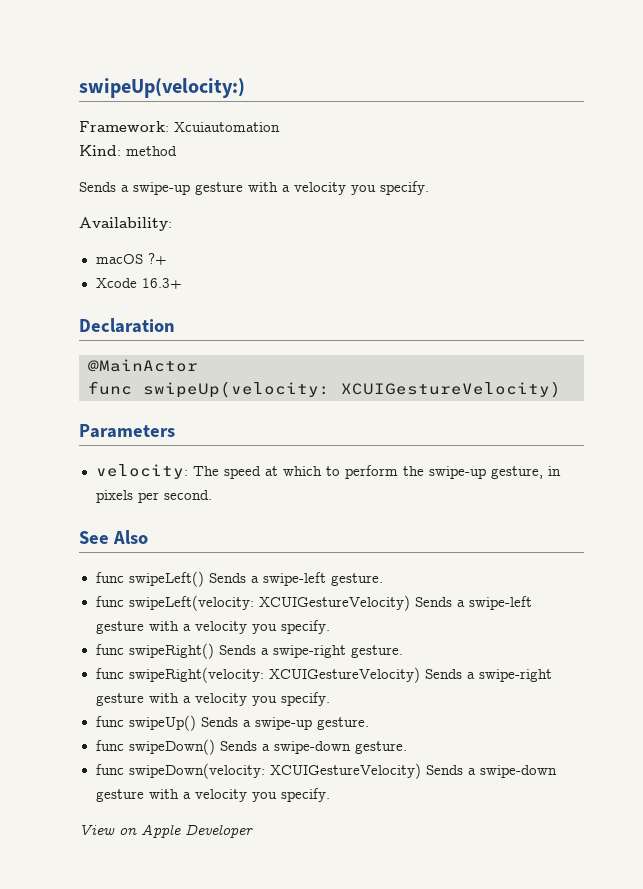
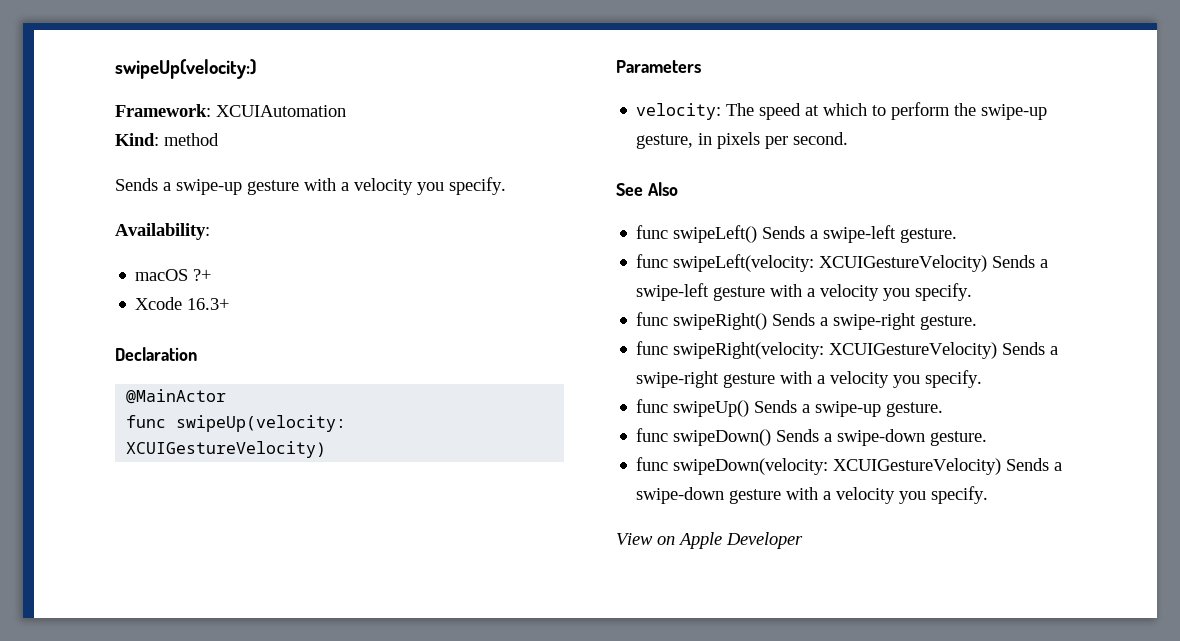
[174,122,280,132] Xcuiautomation -> [216,105,346,117] XCUIAutomation

